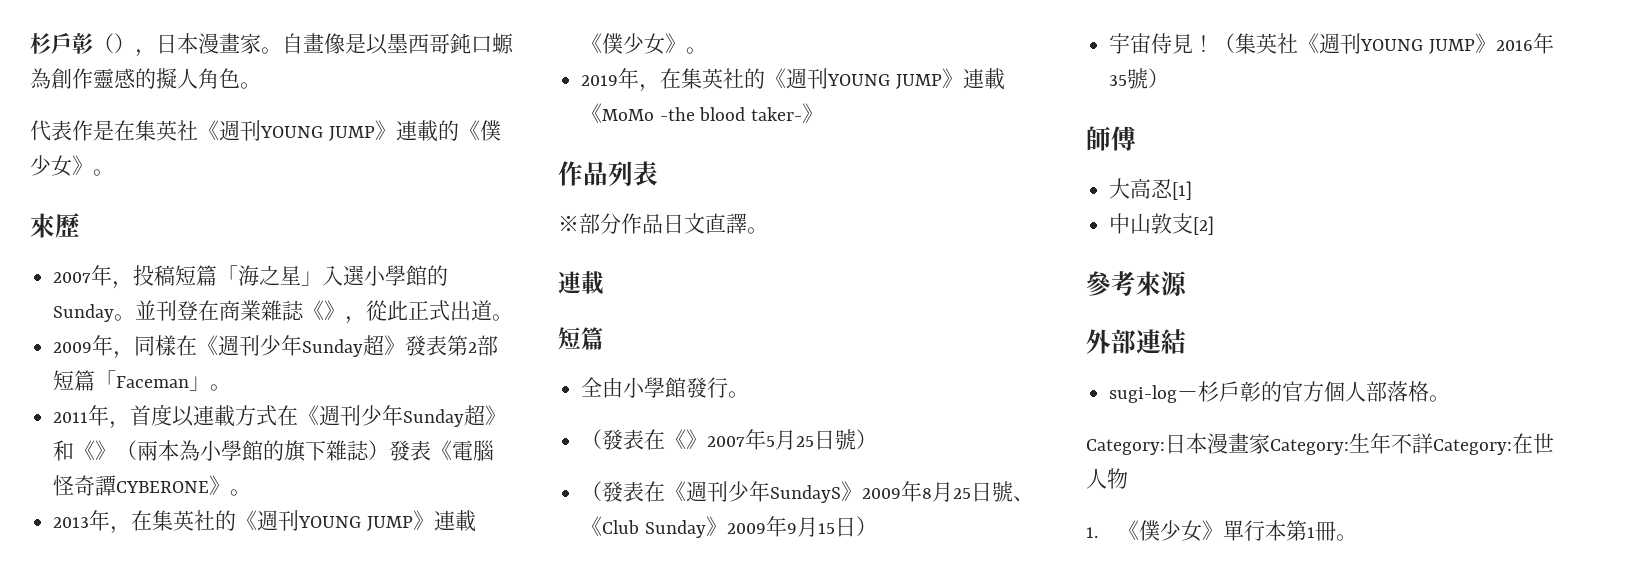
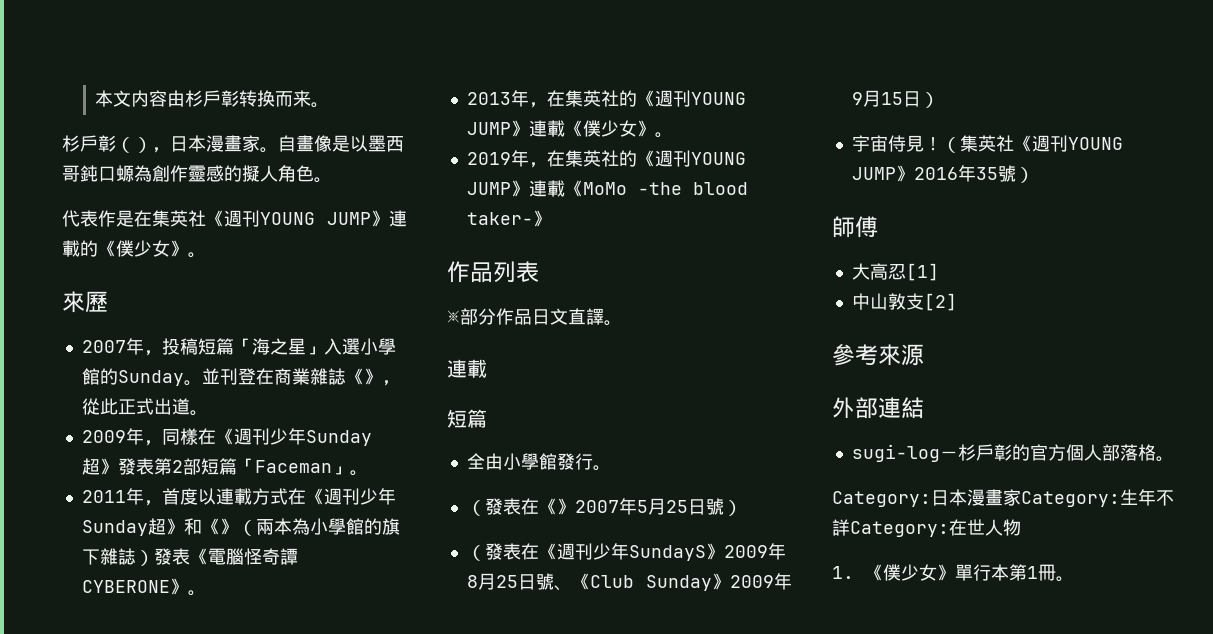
(30, 43) none -> [95,90,330,108] 本文内容由杉戶彰转换而来。 //

